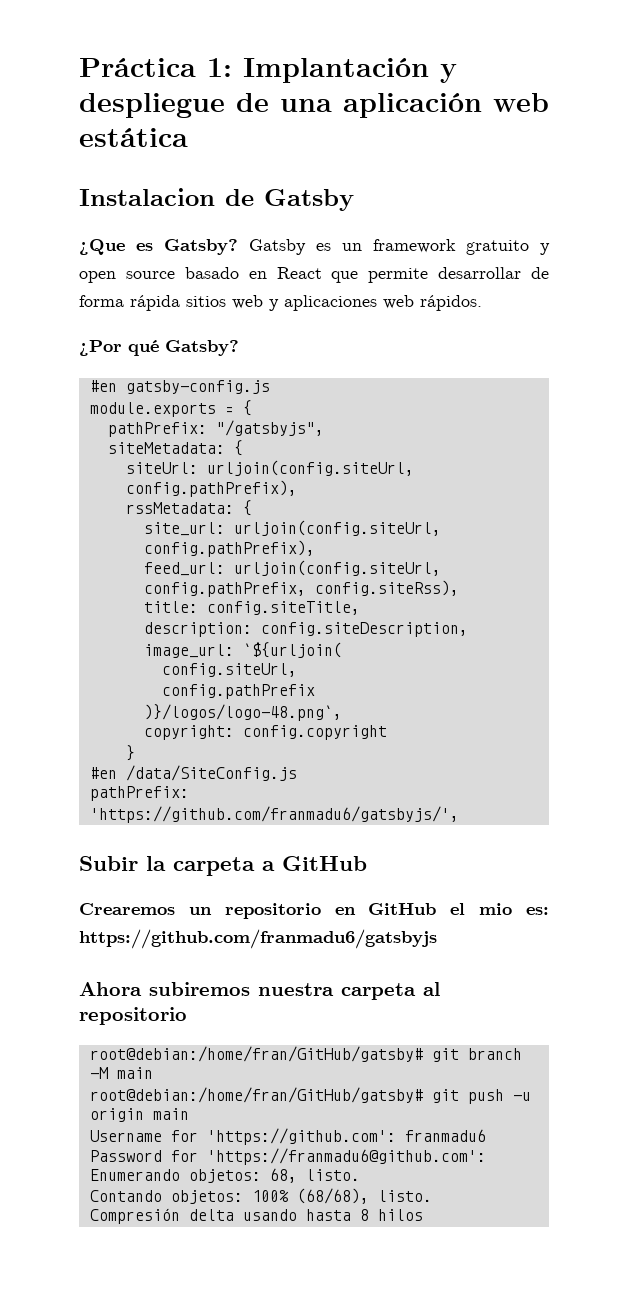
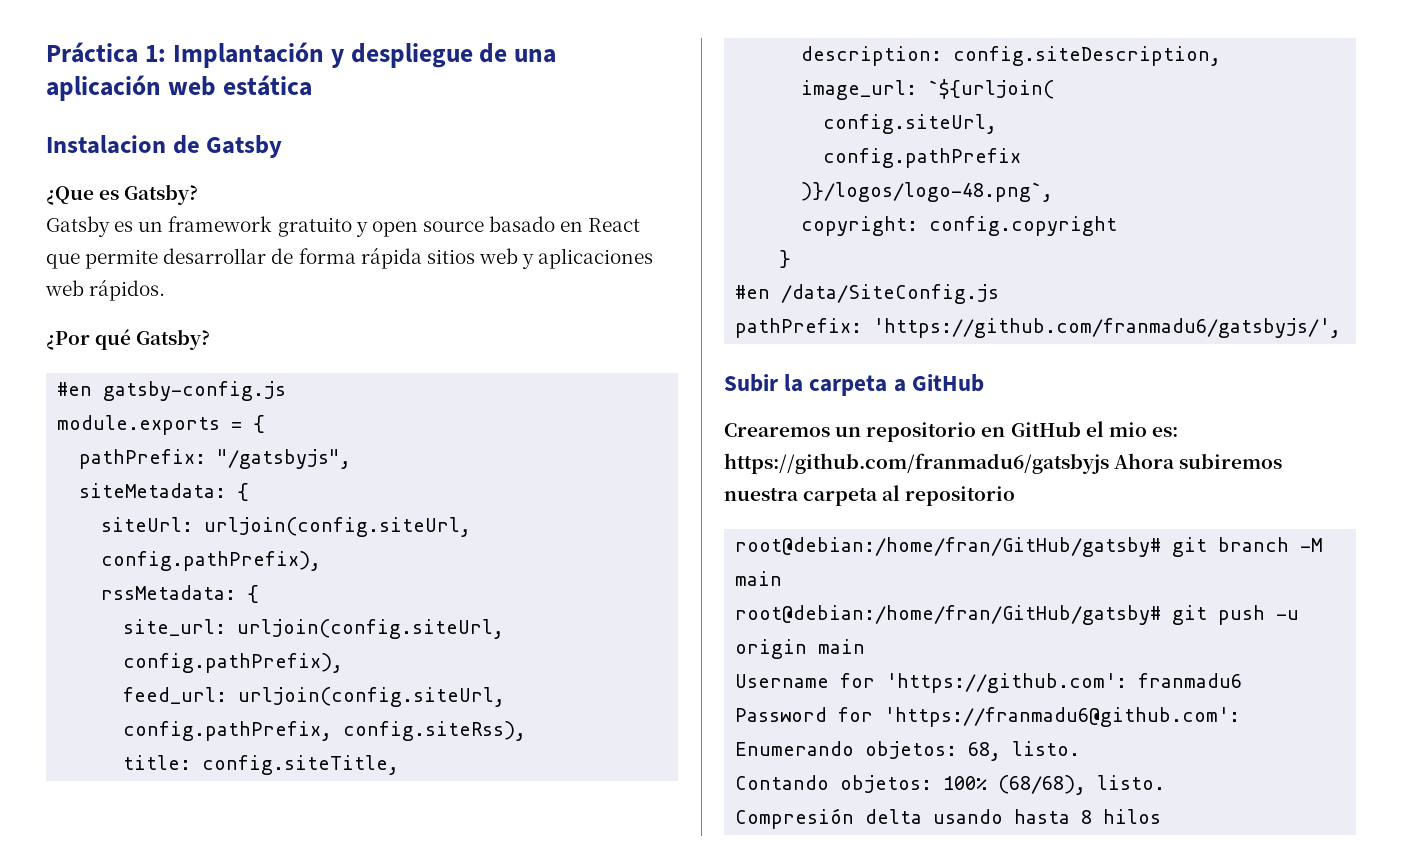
(238, 247) none -> (199, 194) //
(437, 939) // -> (1109, 463) none

